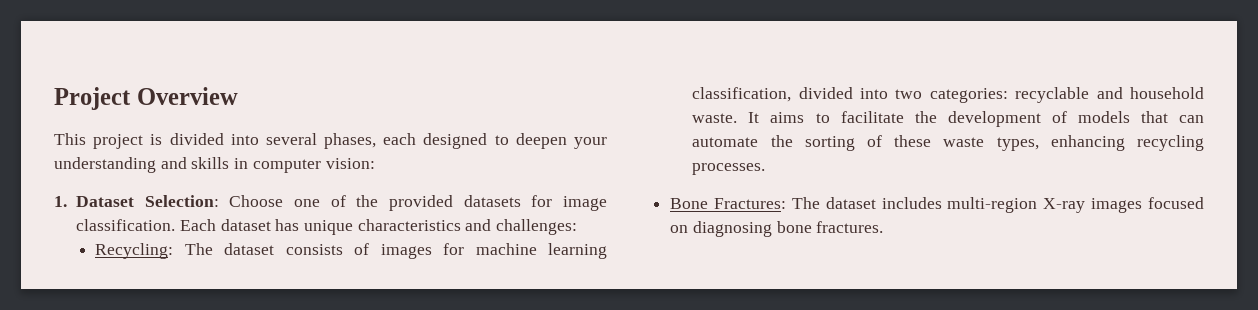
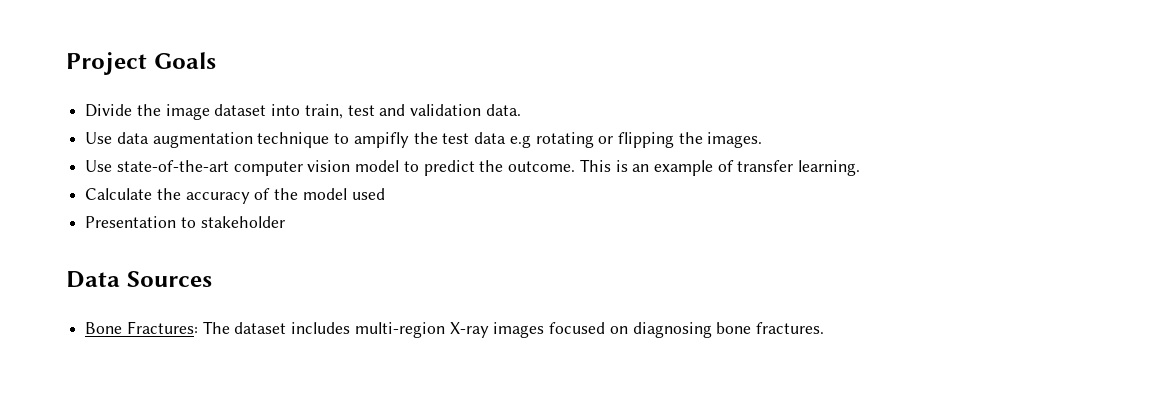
[136,87,238,105] [54,133,607,149] [54,157,375,173] [54,195,607,211] [76,219,578,235] [95,243,607,259] [692,87,1204,103] [692,111,1204,127] [692,135,1204,151] [692,163,766,175] Overview // This project is divided into several phases, each designed to deepen your understanding and skills in computer vision: // 1. Dataset Selection: Choose one of the provided datasets for image classification. Each dataset has unique characteristics and challenges: // Recycling: The dataset consists of images for machine learning classification, divided into two categories: recyclable and household waste. It aims to facilitate the development of models that can automate the sorting of these waste types, enhancing recycling processes. -> [153,52,216,69] [85,104,521,120] [85,132,763,148] [85,159,861,176] [85,188,385,204] [85,216,285,228] [66,271,212,288] Goals // Divide the image dataset into train, test and validation data. // Use data augmentation technique to ampifly the test data e.g rotating or flipping the images. // Use state-of-the-art computer vision model to predict the outcome. This is an example of transfer learning. // Calculate the accuracy of the model used // Presentation to stakeholder // Data Sources

